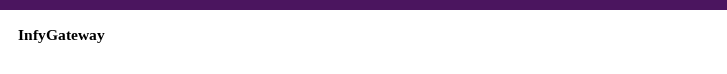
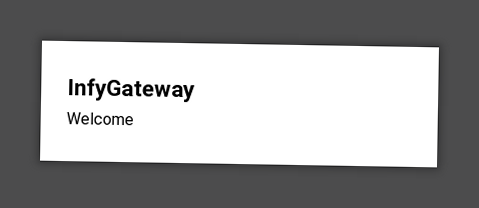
(105, 36) none -> [66,112,134,126] // Welcome

